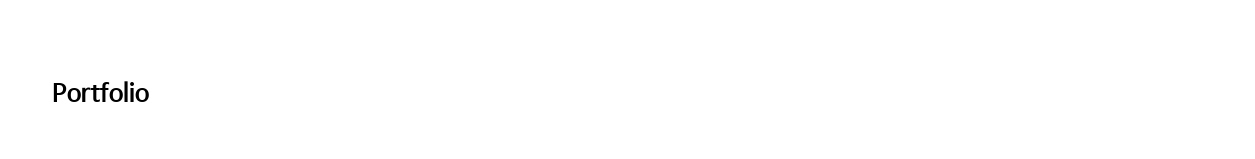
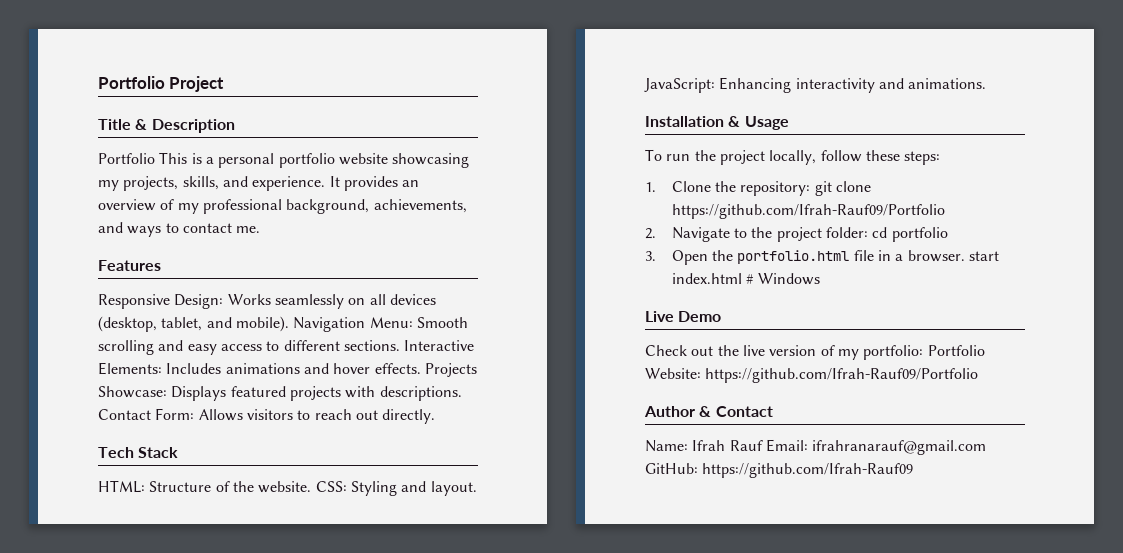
[52,81,149,102] Portfolio -> [98,76,225,92] [98,119,235,133] [98,152,470,168] [98,176,420,191] [98,199,467,214] [98,222,261,237] [98,260,161,271] [98,294,436,309] [98,316,468,332] [98,340,475,355] [98,362,477,377] [98,386,462,401] [98,408,436,424] [98,447,179,458] [98,480,477,496] [644,77,987,93] [645,116,789,130] [645,149,941,165] [645,181,871,196] [671,204,945,219] [645,227,948,242] [645,250,999,265] [671,273,821,285] [645,311,722,322] [645,345,985,360] [645,368,979,383] [644,406,773,417] [645,439,987,455] [645,463,914,478] Portfolio Project // Title & Description // Portfolio This is a personal portfolio website showcasing my projects, skills, and experience. It provides an overview of my professional background, achievements, and ways to contact me. // Features // Responsive Design: Works seamlessly on all devices (desktop, tablet, and mobile). Navigation Menu: Smooth scrolling and easy access to different sections. Interactive Elements: Includes animations and hover effects. Projects Showcase: Displays featured projects with descriptions. Contact Form: Allows visitors to reach out directly. // Tech Stack // HTML: Structure of the website. CSS: Styling and layout. JavaScript: Enhancing interactivity and animations. // Installation & Usage // To run the project locally, follow these steps: // 1. Clone the repository: git clone https://github.com/Ifrah-Rauf09/Portfolio // 2. Navigate to the project folder: cd portfolio // 3. Open the portfolio.html file in a browser. start index.html # Windows // Live Demo // Check out the live version of my portfolio: Portfolio Website: https://github.com/Ifrah-Rauf09/Portfolio // Author & Contact // Name: Ifrah Rauf Email: ifrahranarauf@gmail.com GitHub: https://github.com/Ifrah-Rauf09

